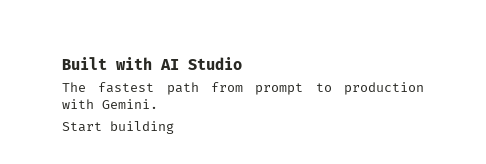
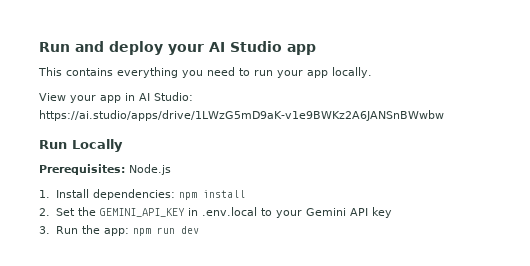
[62,57,242,70] [62,82,424,95] [62,99,158,109] [62,121,174,134] Built with AI Studio // The fastest path from prompt to production with Gemini. // Start building -> [39,41,316,55] [38,67,372,78] [39,92,193,103] [39,110,444,121] [39,139,123,152] [39,164,171,175] [39,189,245,200] [39,207,392,218] [39,225,199,236] Run and deploy your AI Studio app // This contains everything you need to run your app locally. // View your app in AI Studio: https://ai.studio/apps/drive/1LWzG5mD9aK-v1e9BWKz2A6JANSnBWwbw // Run Locally // Prerequisites: Node.js // 1. Install dependencies: npm install // 2. Set the GEMINI_API_KEY in .env.local to your Gemini API key // 3. Run the app: npm run dev

